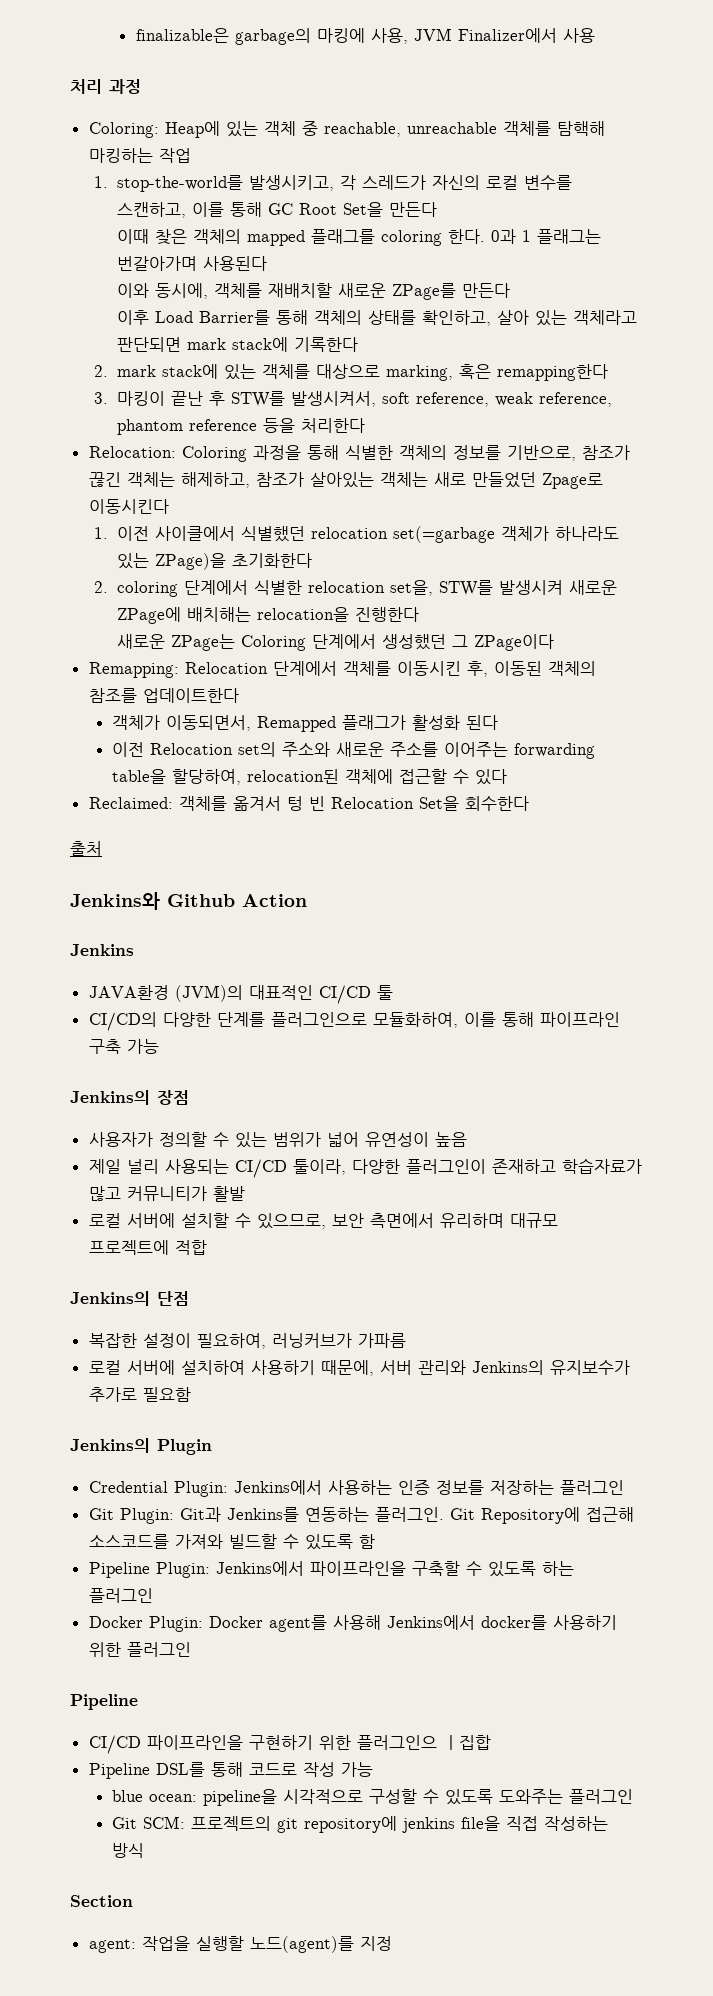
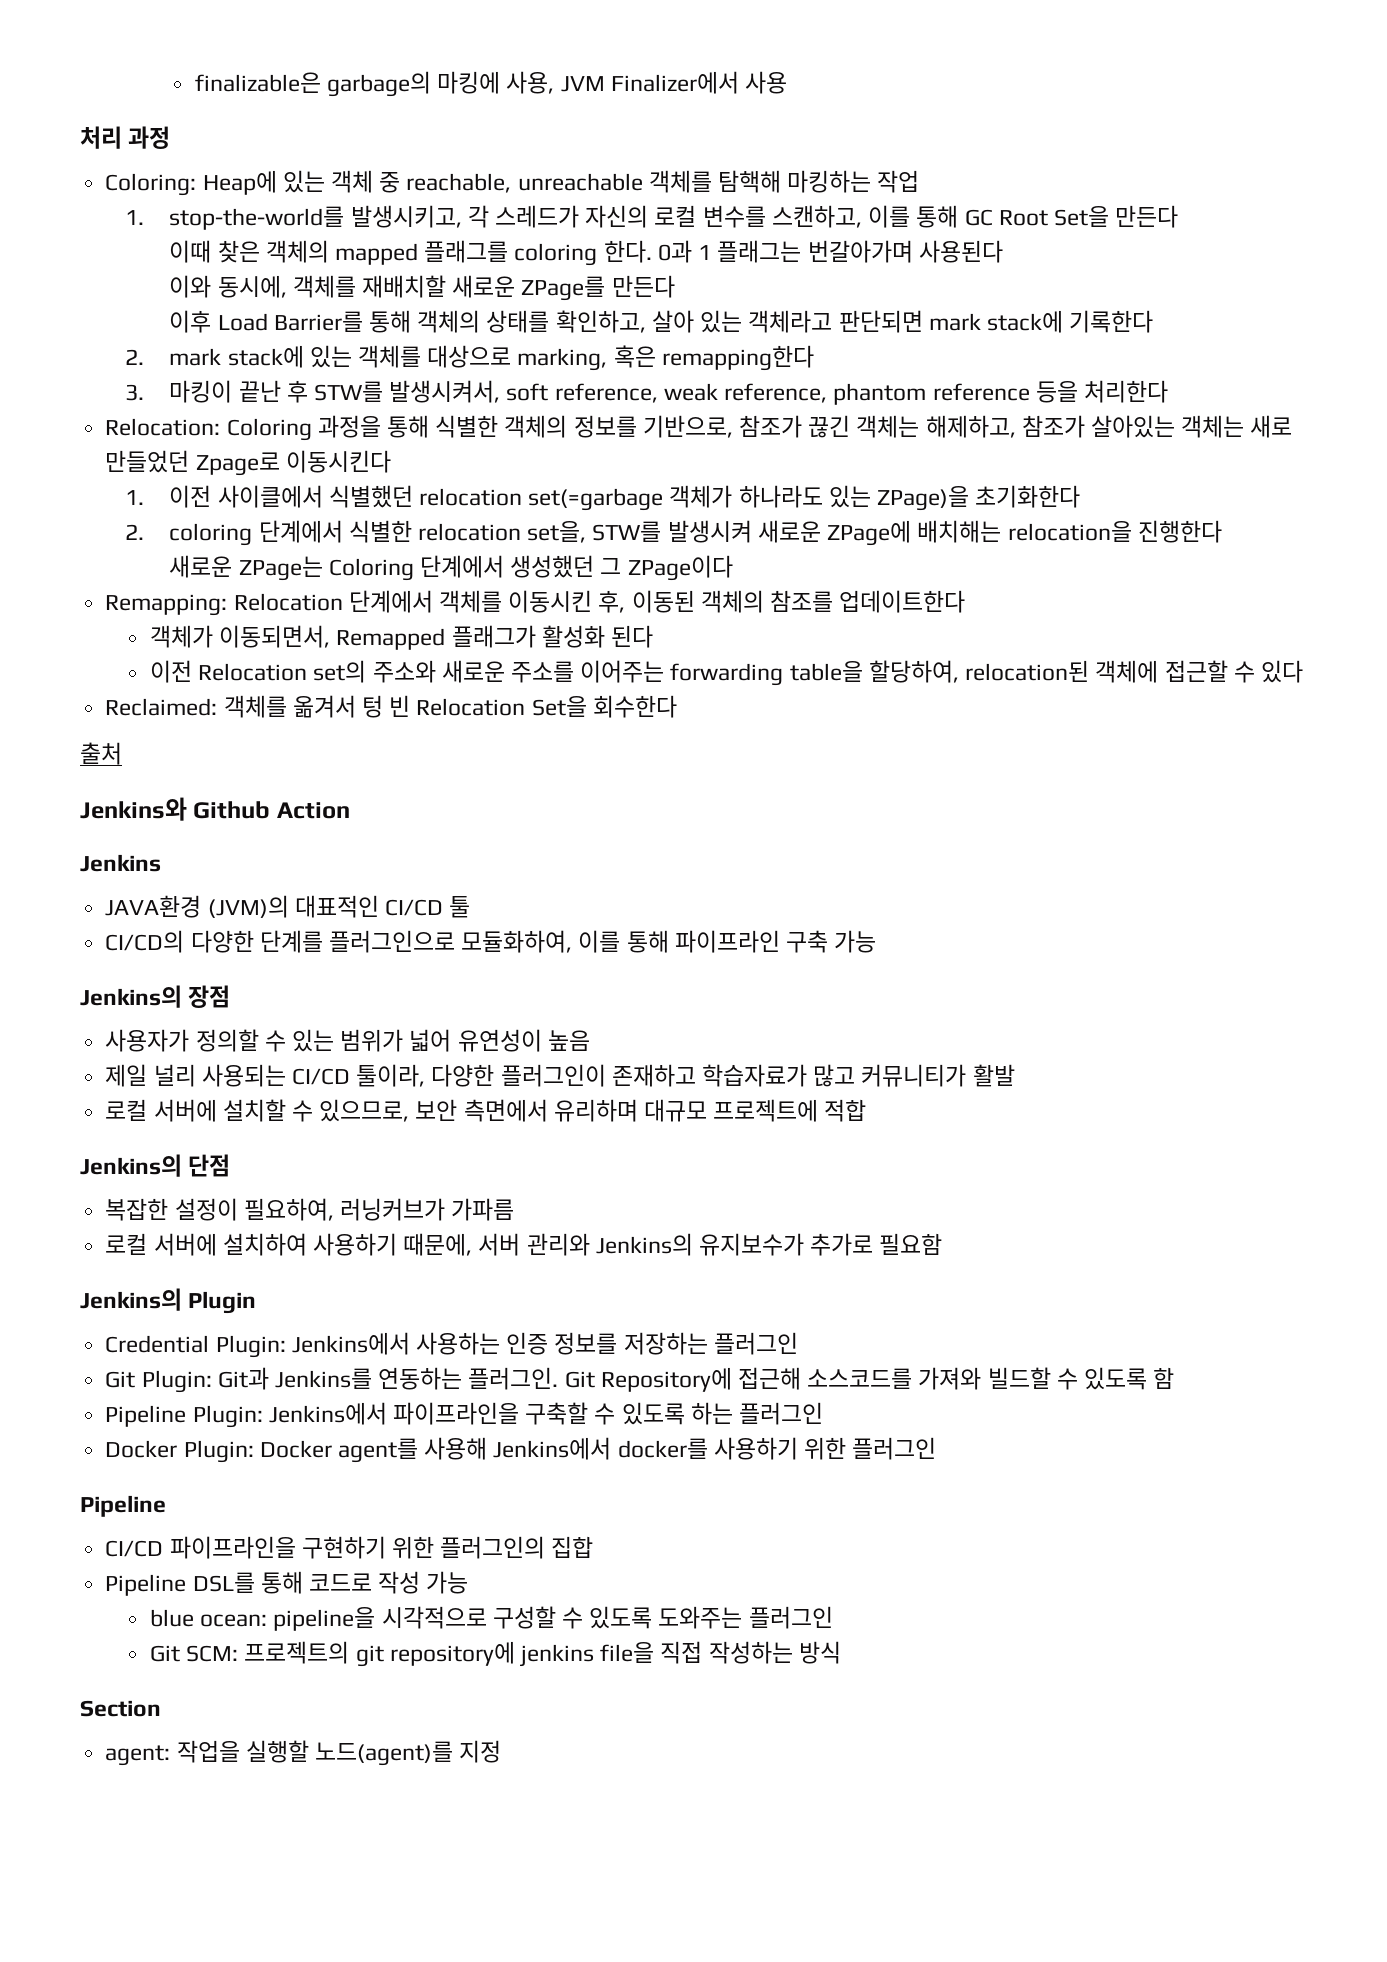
[356,1735,491,1750] 플러그인으 ㅣ집합 -> [440,1536,594,1559] 플러그인의 집합

